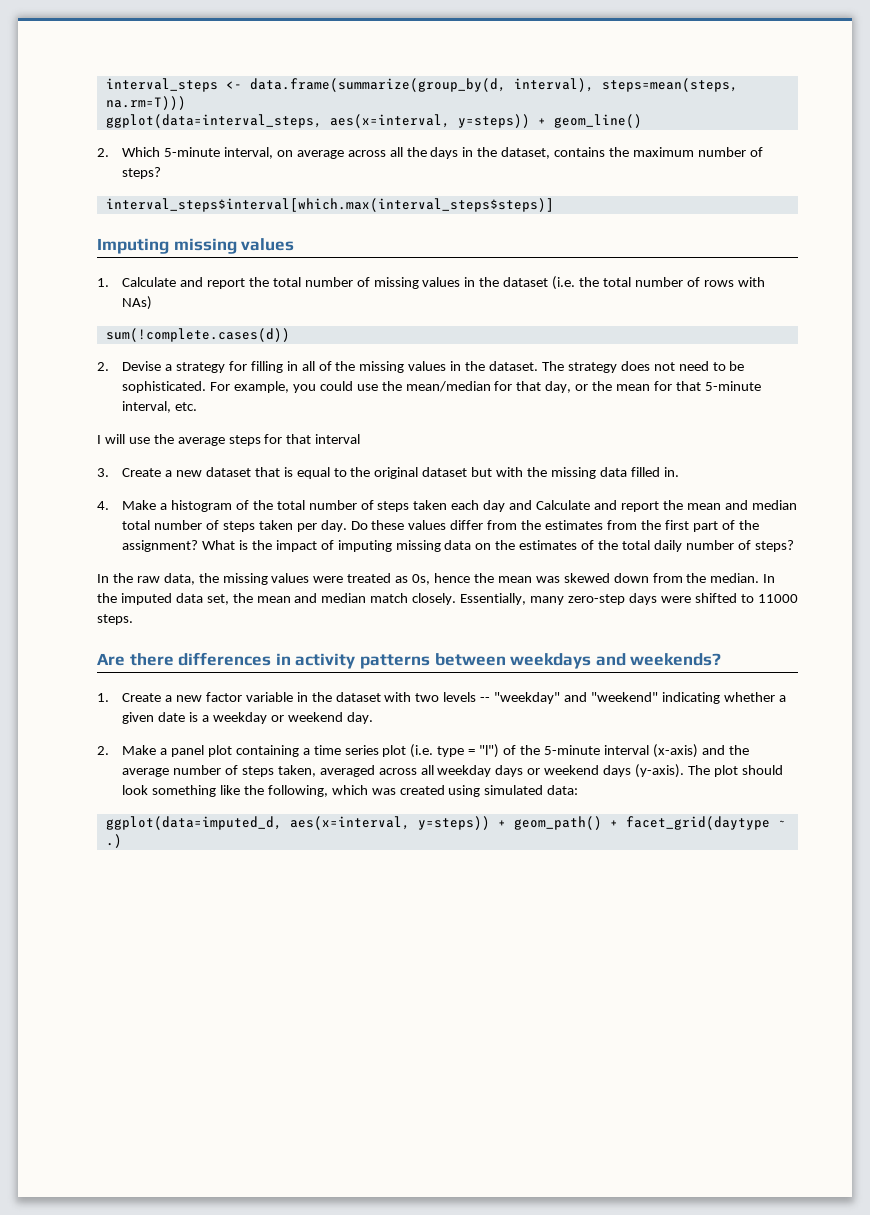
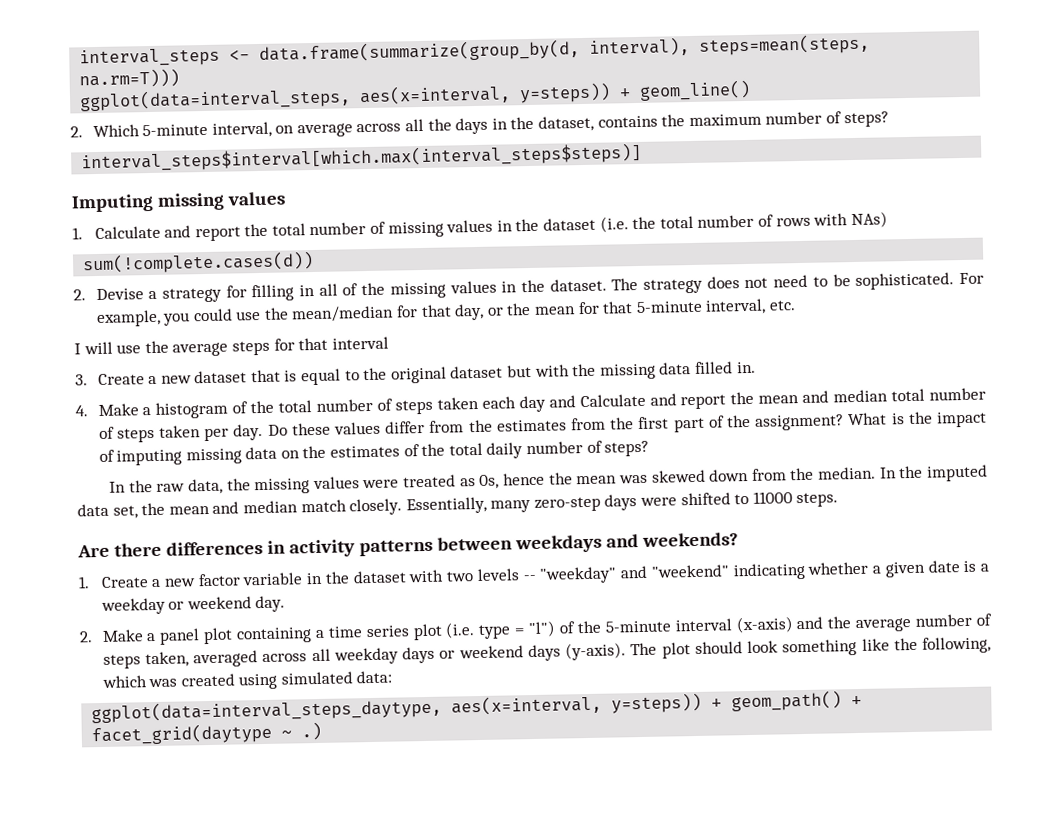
[105,816,282,830] ggplot(data=imputed_d, -> [91,697,443,724] ggplot(data=interval_steps_daytype,

